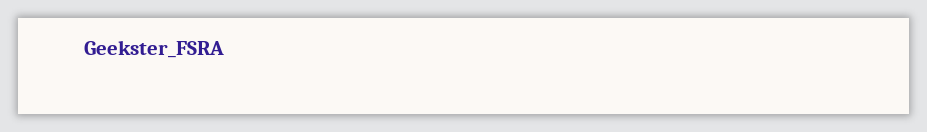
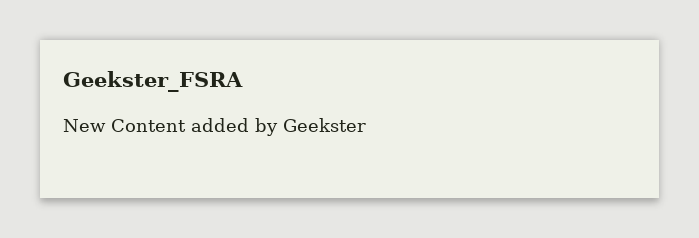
(224, 49) none -> [63,118,366,136] // New Content added by Geekster

